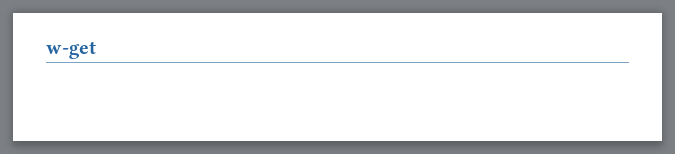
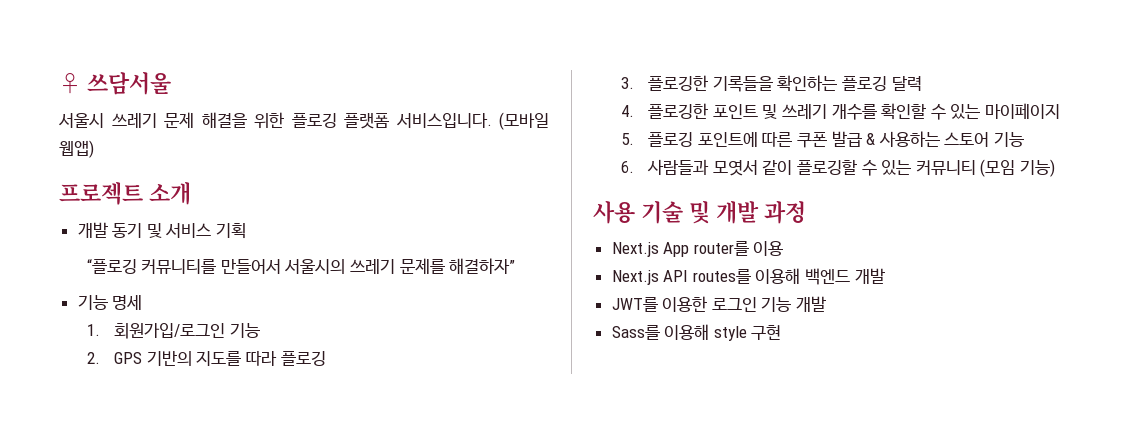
[46,41,96,59] w-get -> [59,72,171,95] [58,112,549,130] [59,140,94,158] [59,182,191,205] [77,222,247,239] [86,258,516,274] [77,295,143,310] [86,323,260,339] [86,351,326,366] [620,75,922,92] [620,103,1060,120] [620,131,1024,148] [620,159,1055,177] [593,200,806,224] [611,241,784,257] [611,268,885,285] [611,296,827,312] [611,324,782,341] ♀ 쓰담서울 // 서울시 쓰레기 문제 해결을 위한 플로깅 플랫폼 서비스입니다. (모바일 웹앱) // 프로젝트 소개 // 개발 동기 및 서비스 기획 // “플로깅 커뮤니티를 만들어서 서울시의 쓰레기 문제를 해결하자” // 기능 명세 // 1. 회원가입/로그인 기능 // 2. GPS 기반의 지도를 따라 플로깅 // 3. 플로깅한 기록들을 확인하는 플로깅 달력 // 4. 플로깅한 포인트 및 쓰레기 개수를 확인할 수 있는 마이페이지 // 5. 플로깅 포인트에 따른 쿠폰 발급 & 사용하는 스토어 기능 // 6. 사람들과 모엿서 같이 플로깅할 수 있는 커뮤니티 (모임 기능) // 사용 기술 및 개발 과정 // Next.js App router를 이용 // Next.js API routes를 이용해 백엔드 개발 // JWT를 이용한 로그인 기능 개발 // Sass를 이용해 style 구현

